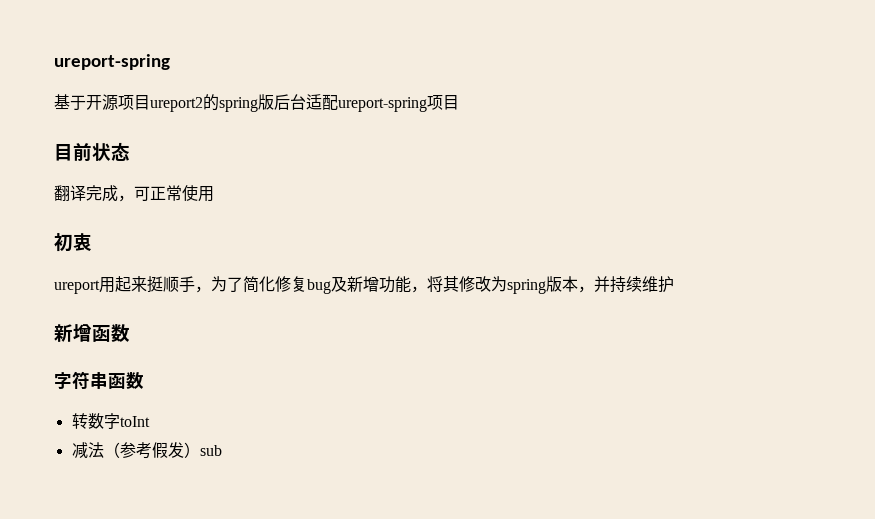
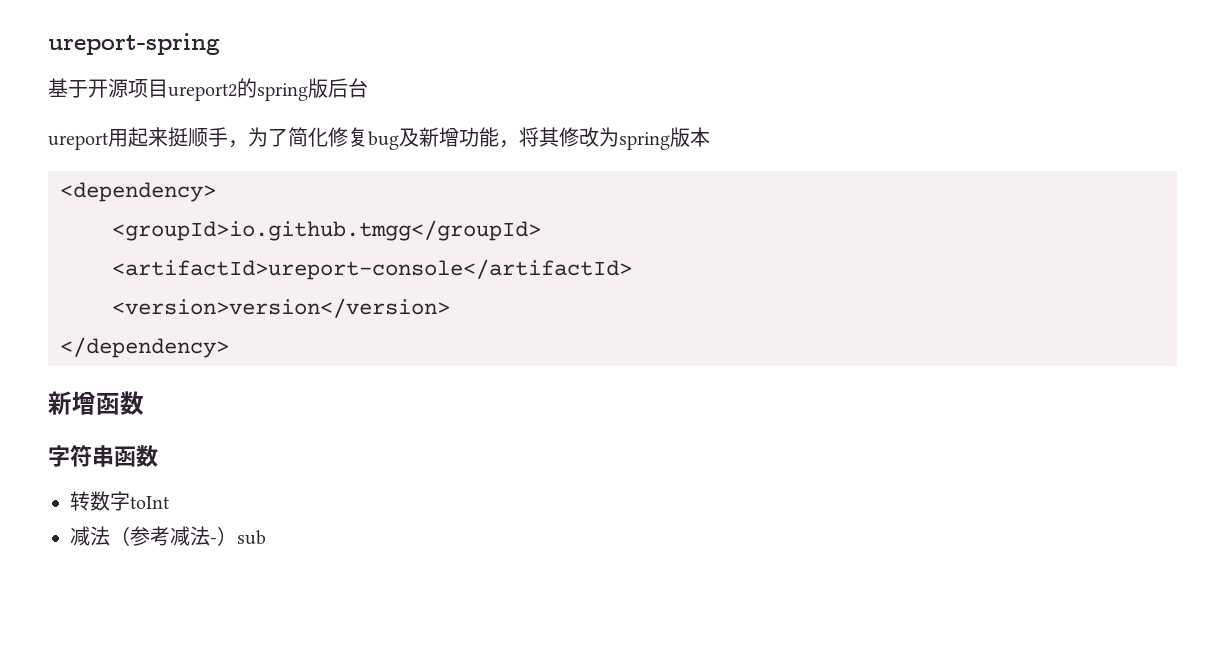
[306,94,459,112] [54,142,130,162] [54,185,214,202] [54,233,92,252] 适配ureport-spring项目 // 目前状态 // 翻译完成，可正常使用 // 初衷 -> (368, 88) none
[578,276,674,293] ，并持续维护 -> [60,182,216,202] [112,220,541,241] [112,259,632,280] [112,298,450,318] [60,337,229,358] // <dependency> // <groupId>io.github.tmgg</groupId> // <artifactId>ureport-console</artifactId> // <version>version</version> // </dependency>
[151,442,184,458] 假发 -> [170,526,217,546] 减法-

